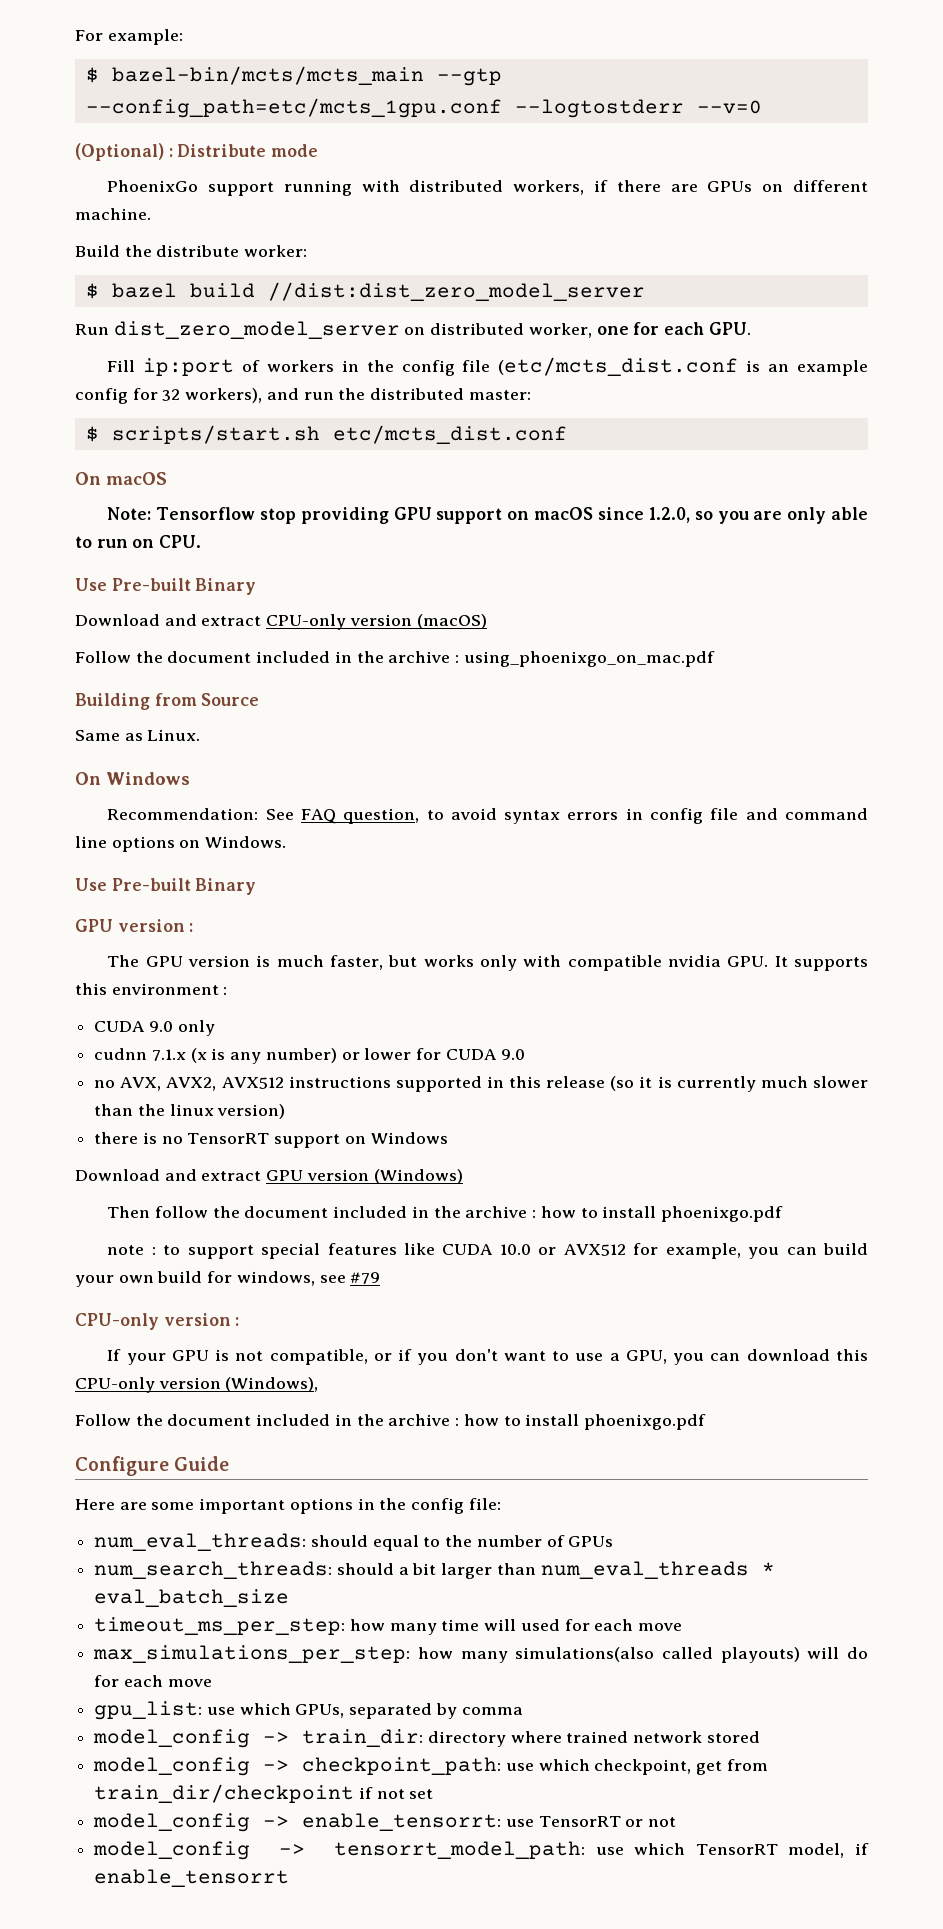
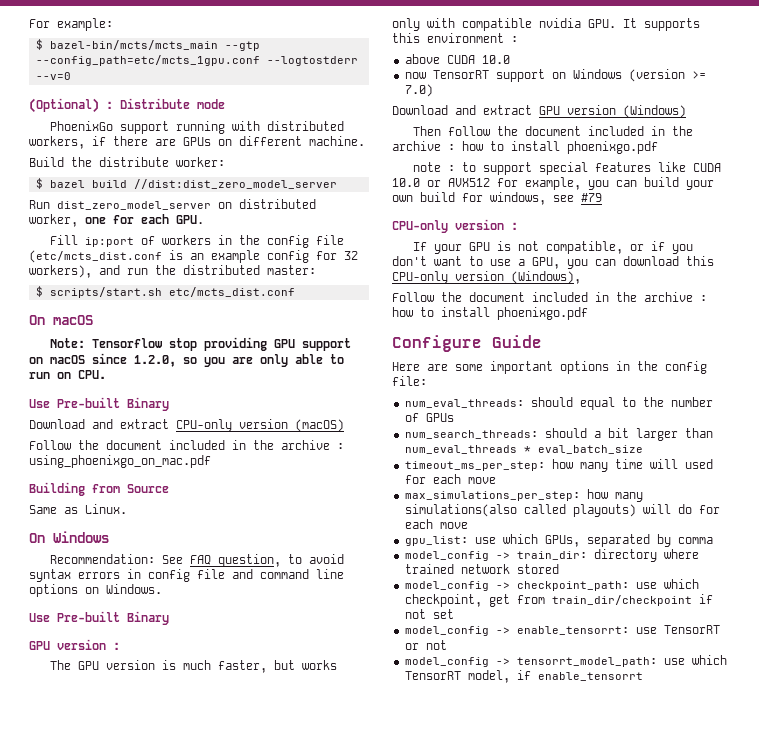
[94,1020,215,1036] [94,1048,525,1064] [94,1076,868,1092] [94,1104,286,1119] [94,1132,183,1144] CUDA 9.0 only // cudnn 7.1.x (x is any number) or lower for CUDA 9.0 // no AVX, AVX2, AVX512 instructions supported in this release (so it is currently much slower than the linux version) // there is no -> [404,54,510,64] [404,72,426,79] above CUDA 10.0 // now
(448, 1138) none -> [628,69,706,82] [404,84,433,97] (version >= 7.0)

